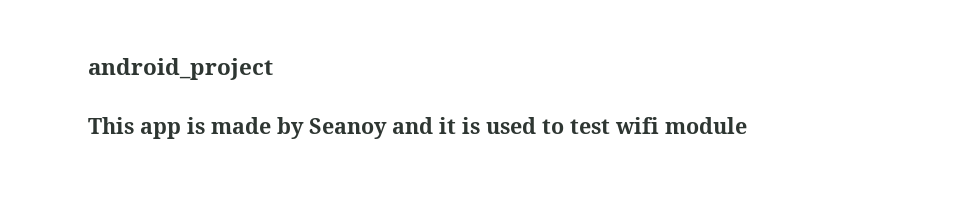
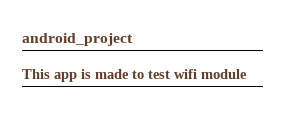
[277,117,536,139] by Seanoy and it is used -> (129, 74) none

